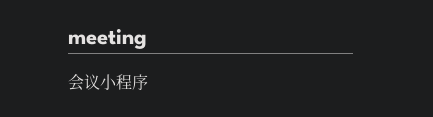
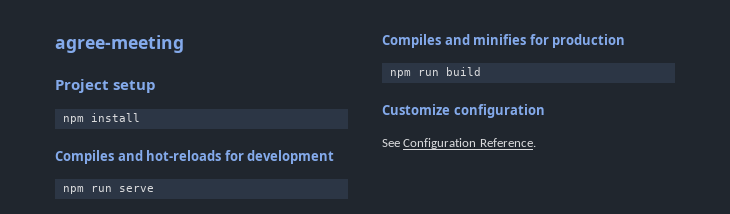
[68,29,147,49] [68,74,148,91] meeting // 会议小程序 -> [55,35,184,53] [55,79,157,93] [62,113,140,124] [55,150,335,164] [62,186,154,194] [382,34,626,48] [389,67,481,78] [382,104,545,118] [382,138,536,149] agree-meeting // Project setup // npm install // Compiles and hot-reloads for development // npm run serve // Compiles and minifies for production // npm run build // Customize configuration // See Configuration Reference.

